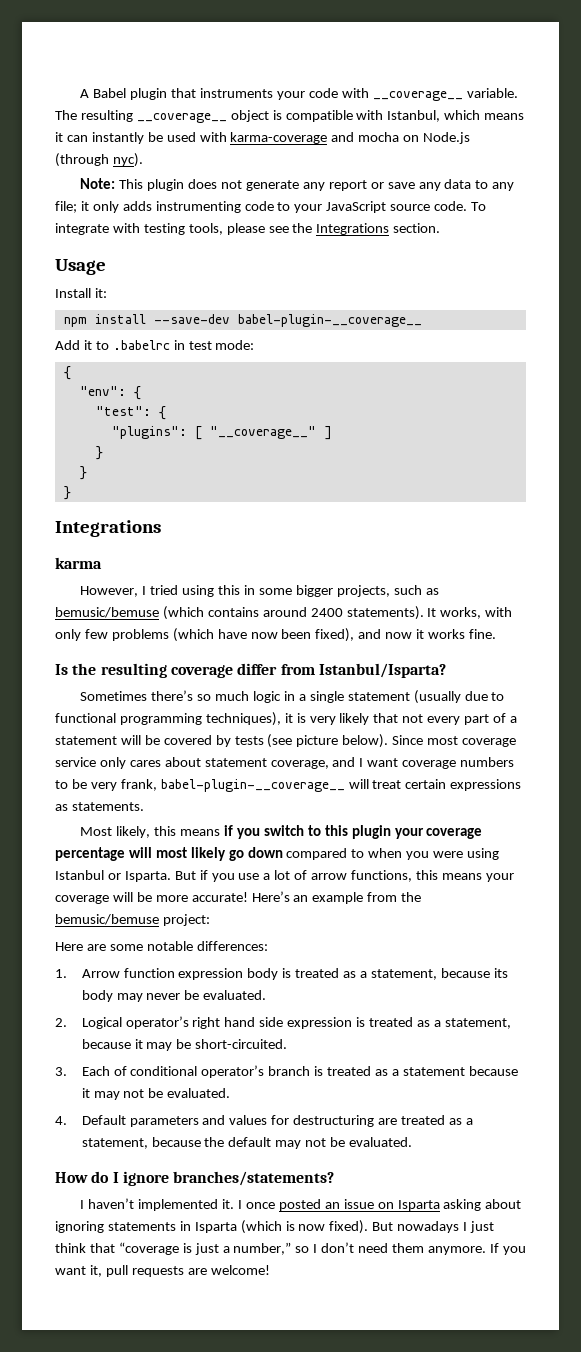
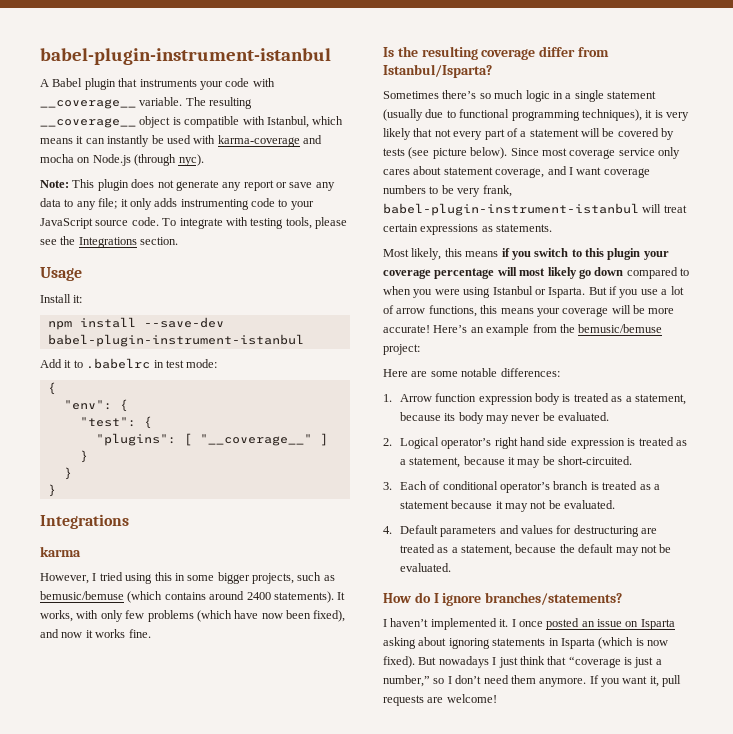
(80, 93) none -> [40,48,331,65] babel-plugin-instrument-istanbul //
[237,314,422,327] babel-plugin-__coverage__ -> [47,334,304,347] babel-plugin-instrument-istanbul
[160,779,345,792] babel-plugin-__coverage__ -> [383,203,639,216] babel-plugin-instrument-istanbul

